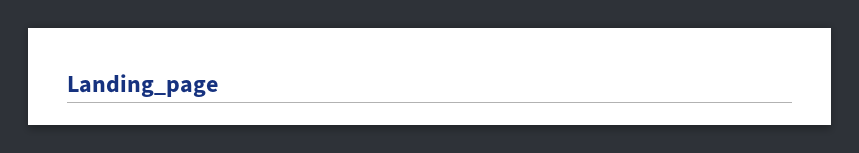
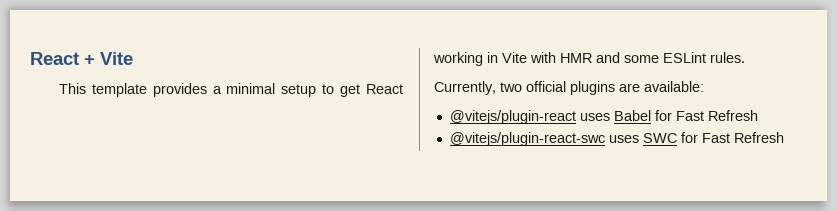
[67,74,218,97] Landing_page -> [30,52,133,65] [58,83,403,97] [433,52,745,66] [434,81,704,95] [449,110,758,124] [449,132,784,146] React + Vite // This template provides a minimal setup to get React working in Vite with HMR and some ESLint rules. // Currently, two official plugins are available: // @vitejs/plugin-react uses Babel for Fast Refresh // @vitejs/plugin-react-swc uses SWC for Fast Refresh

